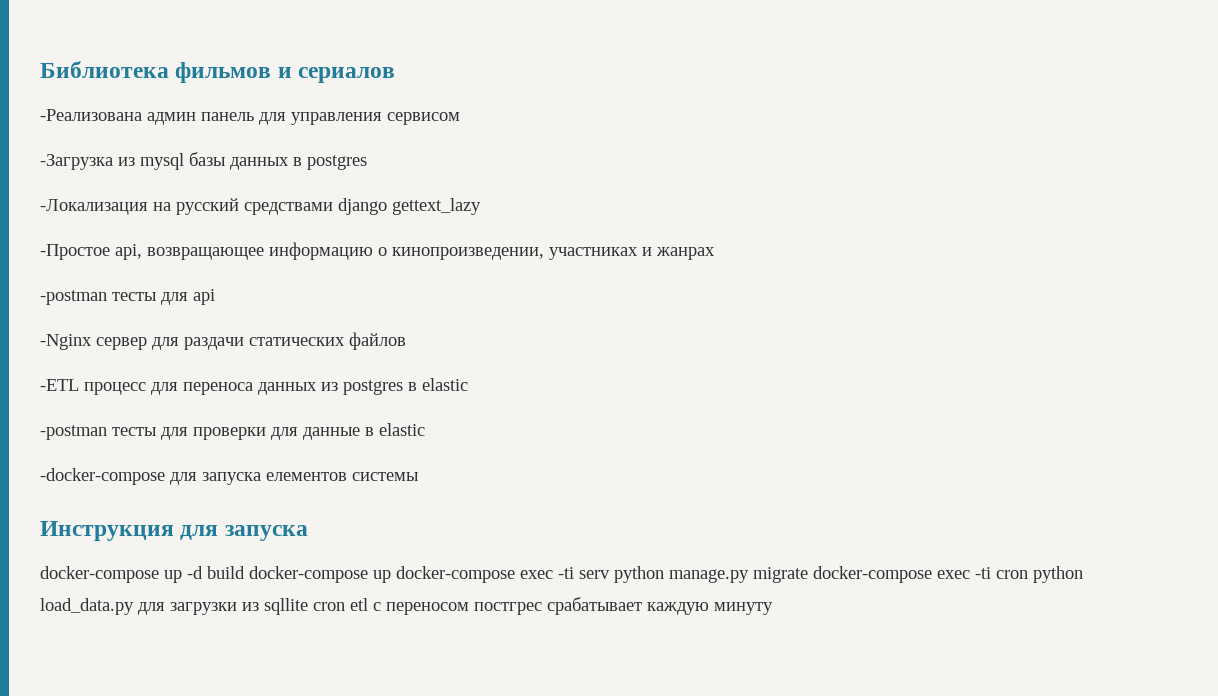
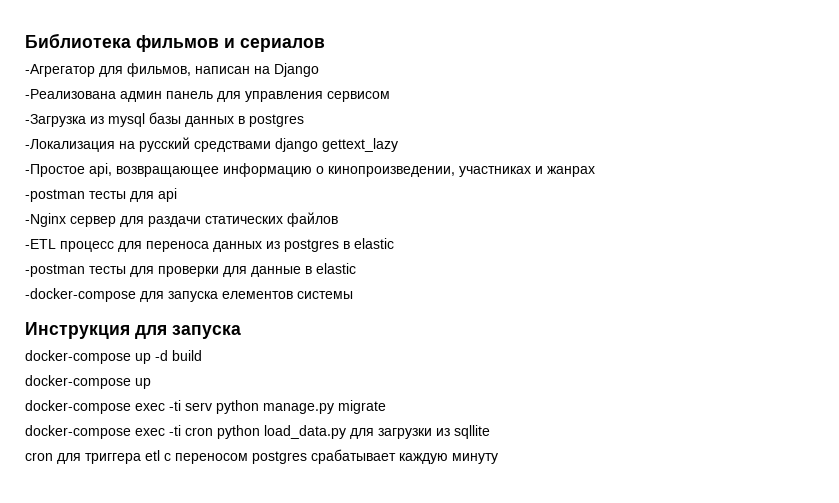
(396, 75) none -> [25,63,319,77] // -Агрегатор для фильмов, написан на Django
[249,566,391,583] docker-compose up -> [25,375,151,389] // docker-compose up //
(808, 575) none -> (386, 407) //
[313,602,345,611] cron -> [25,452,141,464] // cron для триггера
[474,602,542,615] постгрес -> [252,451,307,464] postgres

